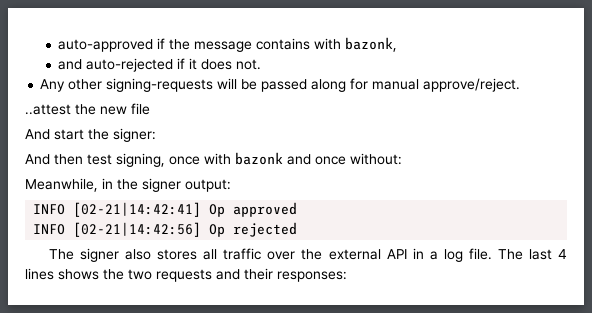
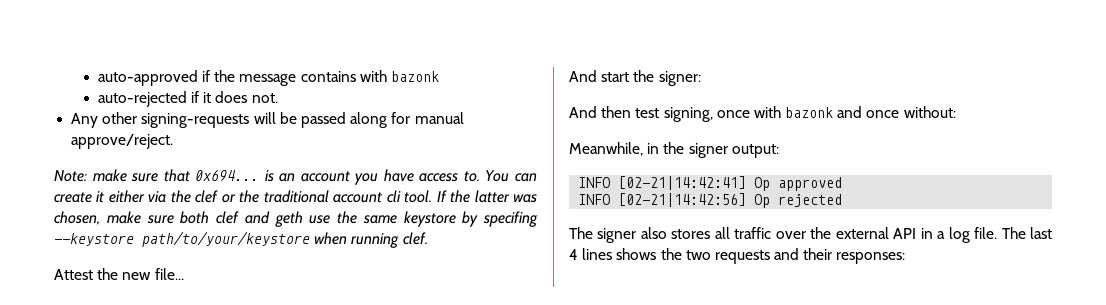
[345,37,398,52] [58,59,83,70] bazonk, // and -> [391,71,440,82] bazonk //
[25,104,71,115] ..attest -> [54,169,537,185] [54,190,537,203] [54,211,538,227] [54,231,428,248] [54,269,93,280] Note: make sure that 0x694... is an account you have access to. You can create it either via the clef or the traditional account cli tool. If the latter was chosen, make sure both clef and geth use the same keystore by specifing --keystore path/to/your/keystore when running clef. // Attest
[131,103,150,115] file -> [154,268,184,280] file...

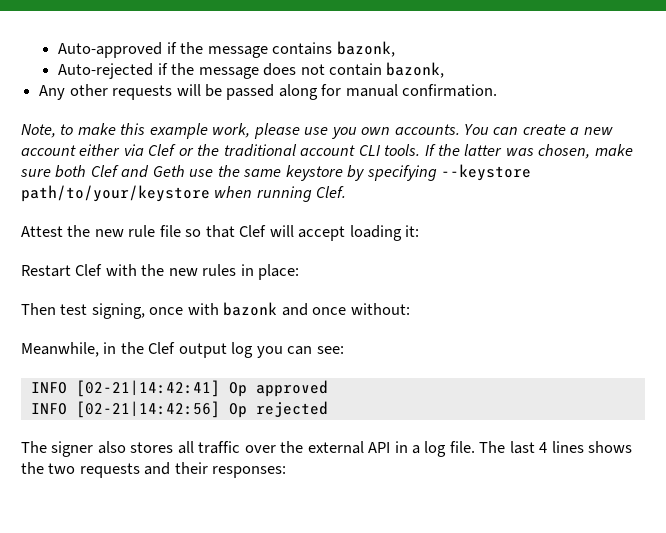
[97,70,198,86] auto-approved -> [58,42,163,58] Auto-approved
[359,70,440,82] [97,91,278,107] with bazonk // auto-rejected if it does not. -> [336,41,395,57] [58,62,445,79] bazonk, // Auto-rejected if the message does not contain bazonk,
[141,113,250,128] signing-requests -> [112,85,173,100] requests
[71,134,174,149] [54,169,537,185] [54,190,219,203] approve/reject. // Note: make sure that 0x694... is an account you have access to. You can create it either via the clef -> [402,84,498,97] [21,123,613,139] [21,144,177,156] confirmation. // Note, to make this example work, please use you own accounts. You can create a new account either via Clef
[386,190,433,203] cli tool. -> [358,144,421,156] CLI tools.
[216,211,303,227] clef and geth -> [90,165,185,178] Clef and Geth
[483,211,538,227] specifing -> [366,165,437,181] specifying
[402,232,428,245] clef. -> [316,186,347,198] Clef.
[154,268,184,280] [569,70,701,86] [569,106,632,118] file... // And start the signer: // And then -> [128,225,420,241] [21,264,300,280] [21,303,56,315] rule file so that Clef will accept loading it: // Restart Clef with the new rules in place: // Then
[688,143,779,158] signer output: -> [148,342,344,358] Clef output log you can see:

